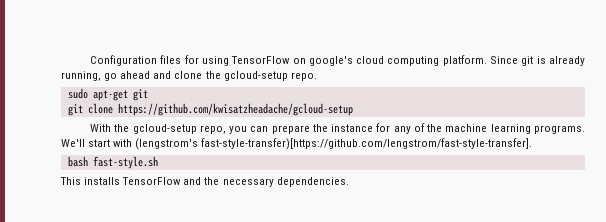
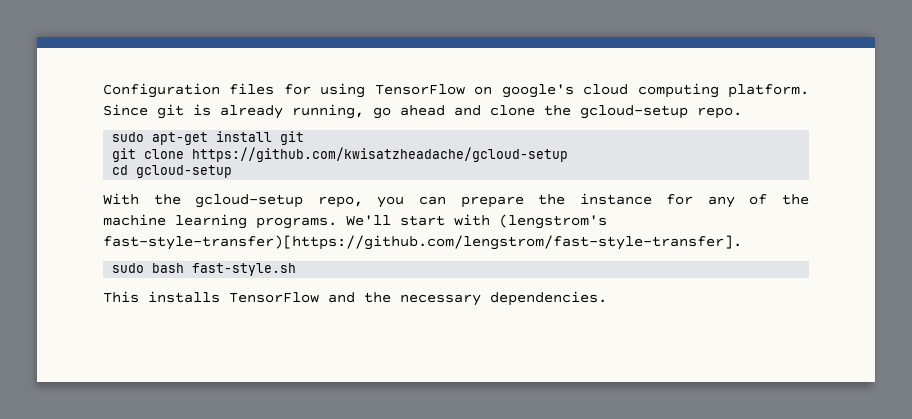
(128, 95) none -> [216,131,273,142] install
(353, 109) none -> [112,165,233,178] // cd gcloud-setup
(533, 144) none -> [112,263,145,273] sudo

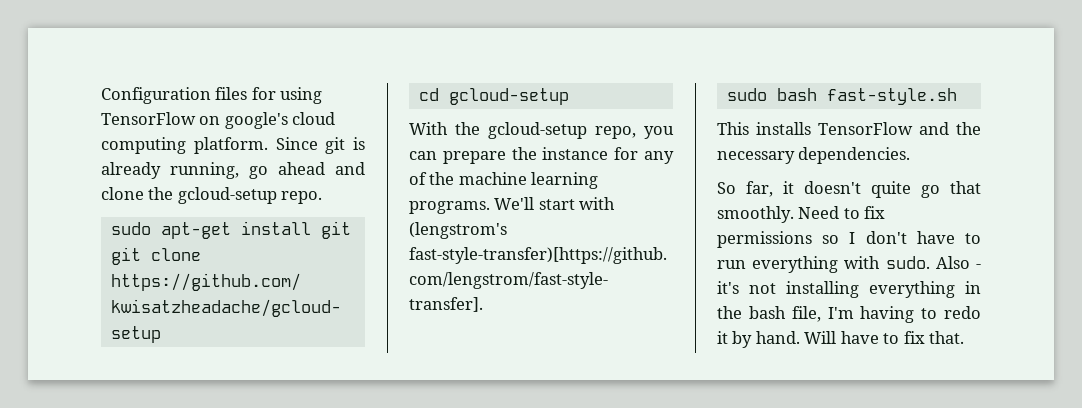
(607, 298) none -> [717,181,981,198] [717,206,886,223] [717,231,981,248] [717,256,981,273] [717,281,981,298] [717,306,981,323] [717,331,965,348] // So far, it doesn't quite go that smoothly. Need to fix permissions so I don't have to run everything with sudo. Also - it's not installing everything in the bash file, I'm having to redo it by hand. Will have to fix that.

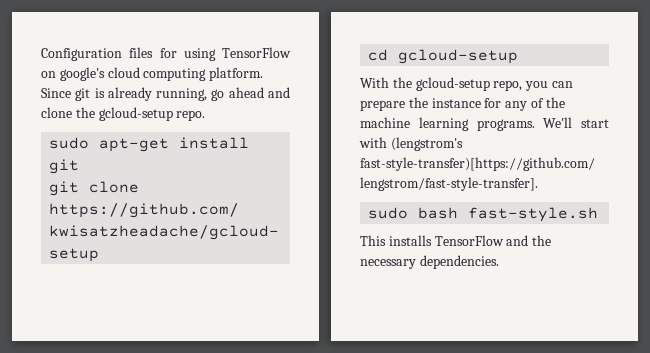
[717,181,981,198] [717,206,886,223] [717,231,981,248] [717,256,981,273] [717,281,981,298] [717,306,981,323] [717,331,965,348] // So far, it doesn't quite go that smoothly. Need to fix permissions so I don't have to run everything with sudo. Also - it's not installing everything in the bash file, I'm having to redo it by hand. Will have to fix that. -> (499, 262) none

